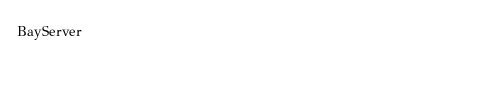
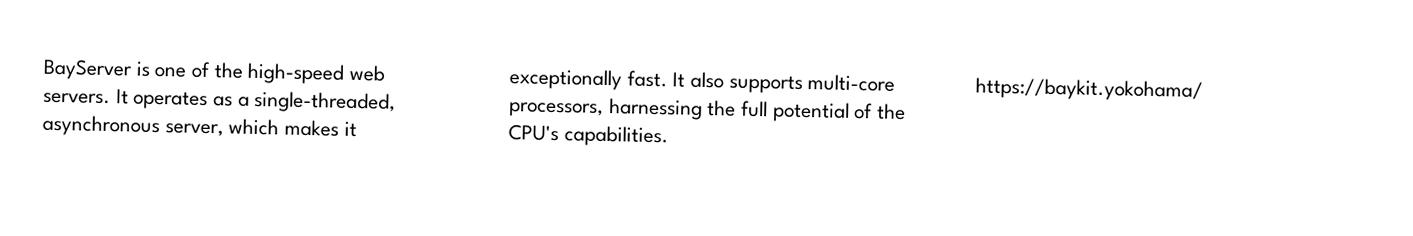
(82, 32) none -> [135,61,386,85] [43,89,397,114] [42,114,357,138] [509,68,896,94] [508,98,907,123] [508,124,669,148] [975,77,1203,102] is one of the high-speed web servers. It operates as a single-threaded, asynchronous server, which makes it exceptionally fast. It also supports multi-core processors, harnessing the full potential of the CPU's capabilities. // https://baykit.yokohama/

